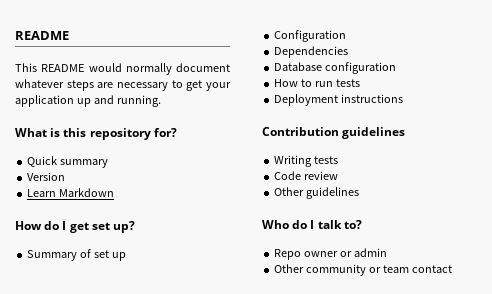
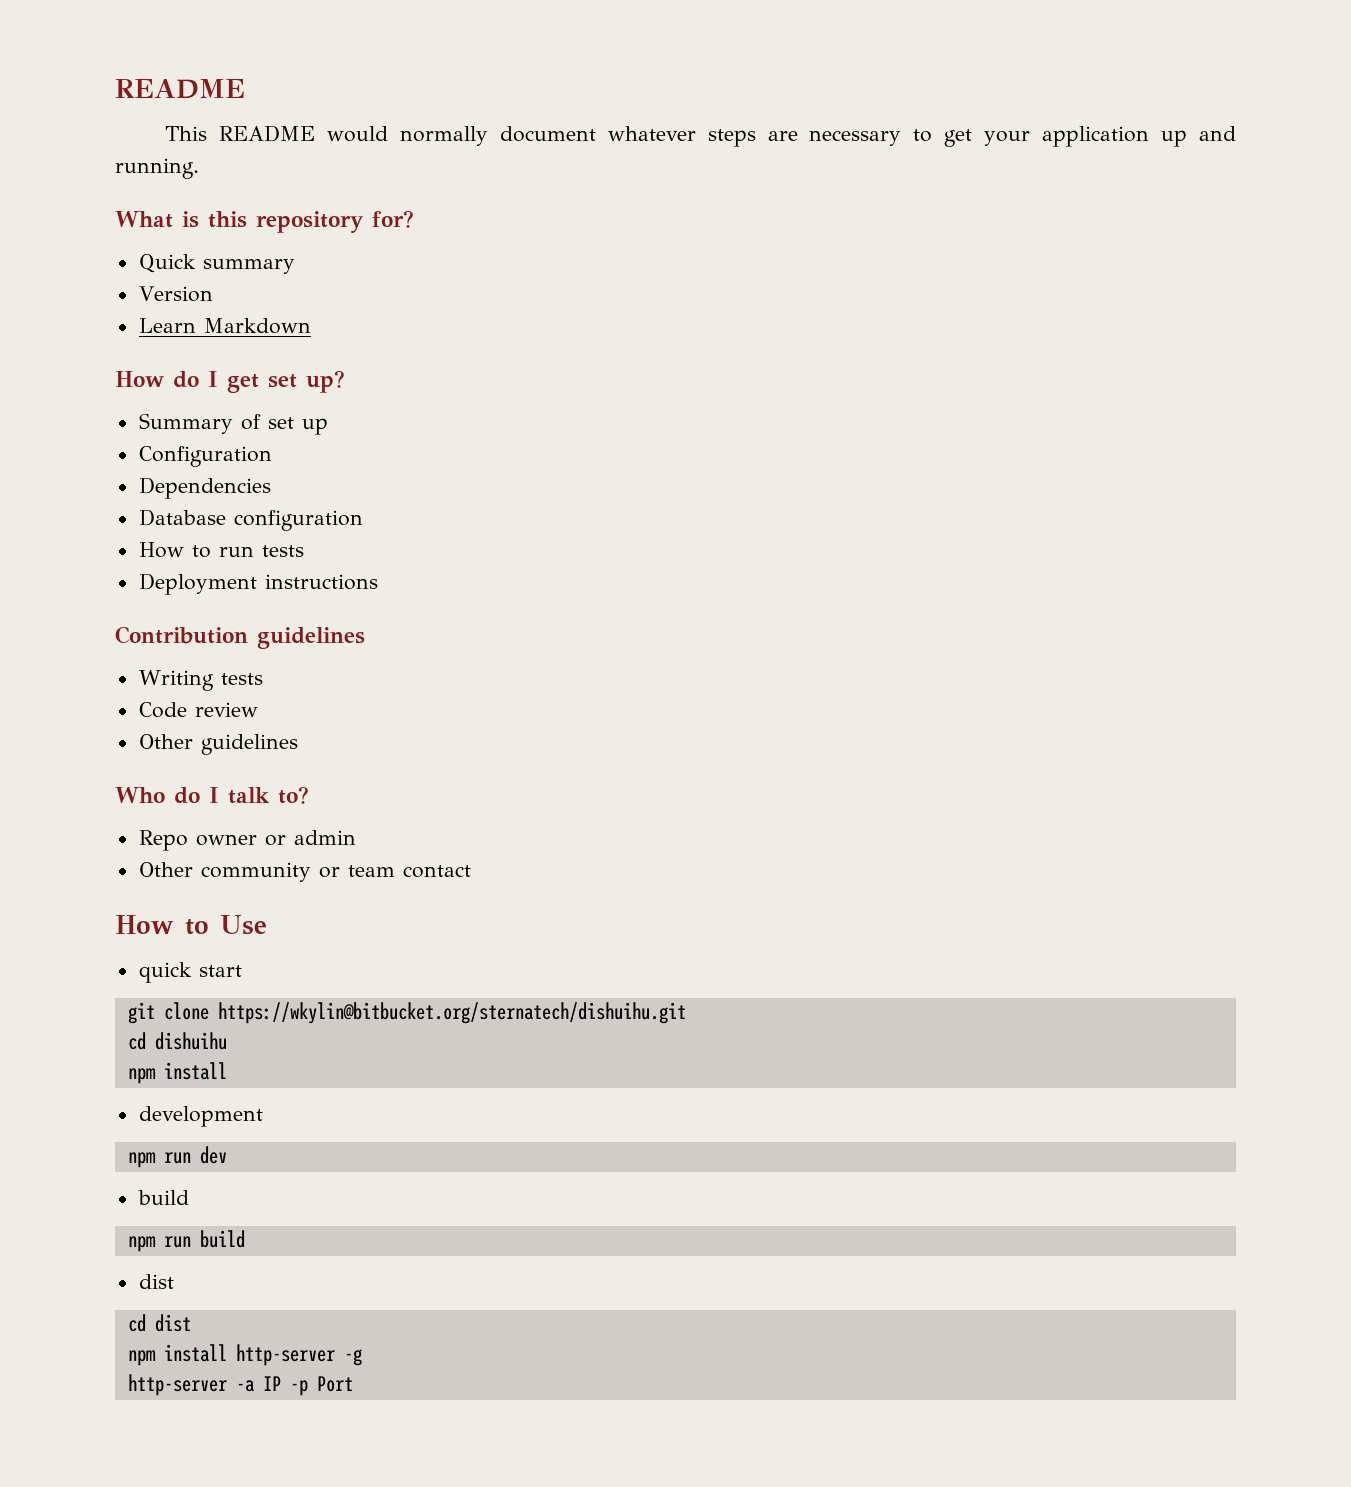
(452, 269) none -> [115,915,267,935] [138,962,242,983] [127,1002,686,1024] [127,1032,227,1050] [127,1062,227,1084] [138,1106,263,1127] [127,1146,227,1168] [137,1190,189,1205] [127,1230,245,1252] [138,1274,174,1289] [127,1314,191,1332] [127,1344,362,1366] [127,1374,353,1396] // How to Use // quick start // git clone https://wkylin@bitbucket.org/sternatech/dishuihu.git // cd dishuihu // npm install // development // npm run dev // build // npm run build // dist // cd dist // npm install http-server -g // http-server -a IP -p Port

